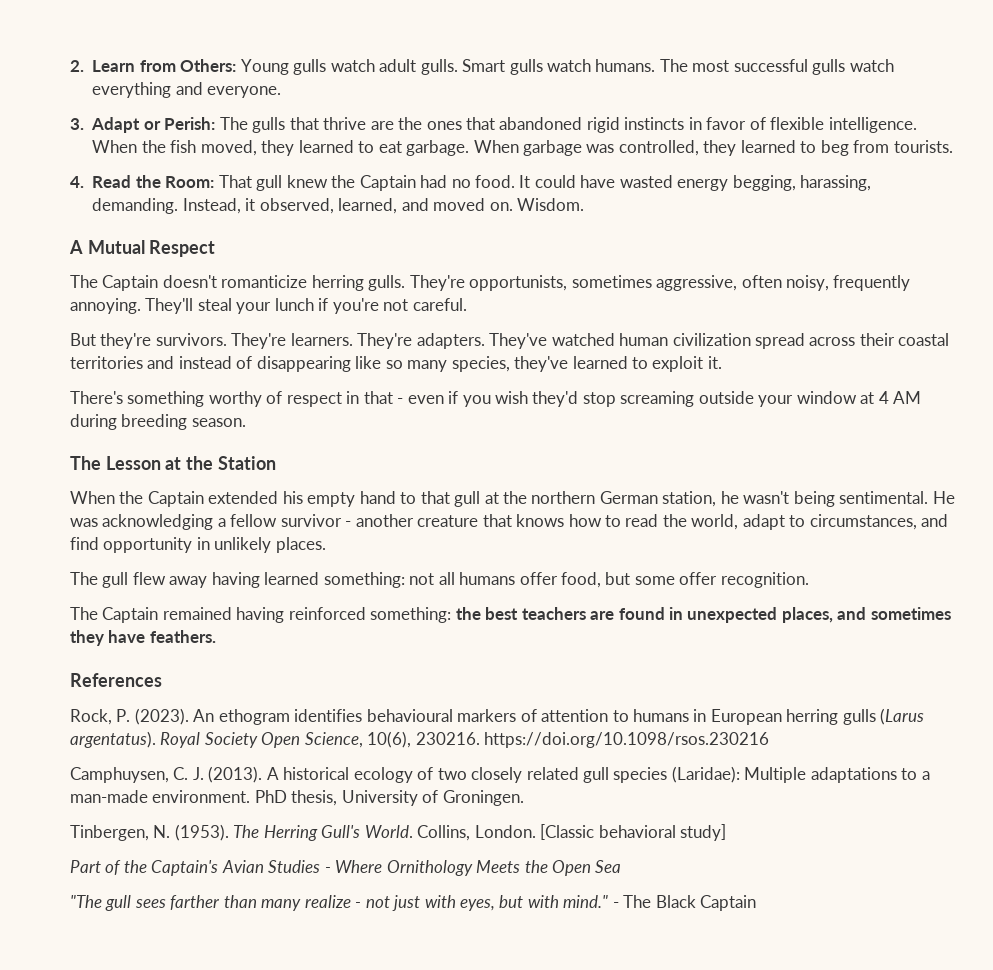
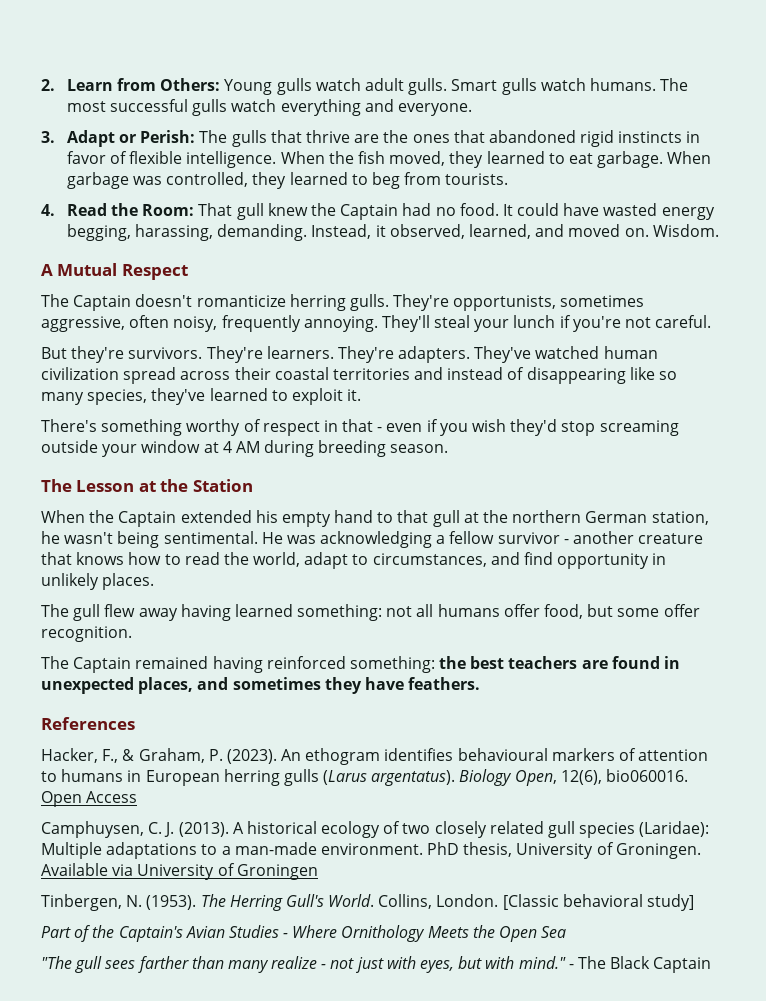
[70,709,112,725] Rock, -> [41,748,205,763] Hacker, F., & Graham,
[160,731,770,748] Royal Society Open Science, 10(6), 230216. https://doi.org/10.1098/rsos.230216 -> [459,769,689,786] [41,791,138,807] Biology Open, 12(6), bio060016. Open Access
(524, 798) none -> [41,863,318,880] Available via University of Groningen

